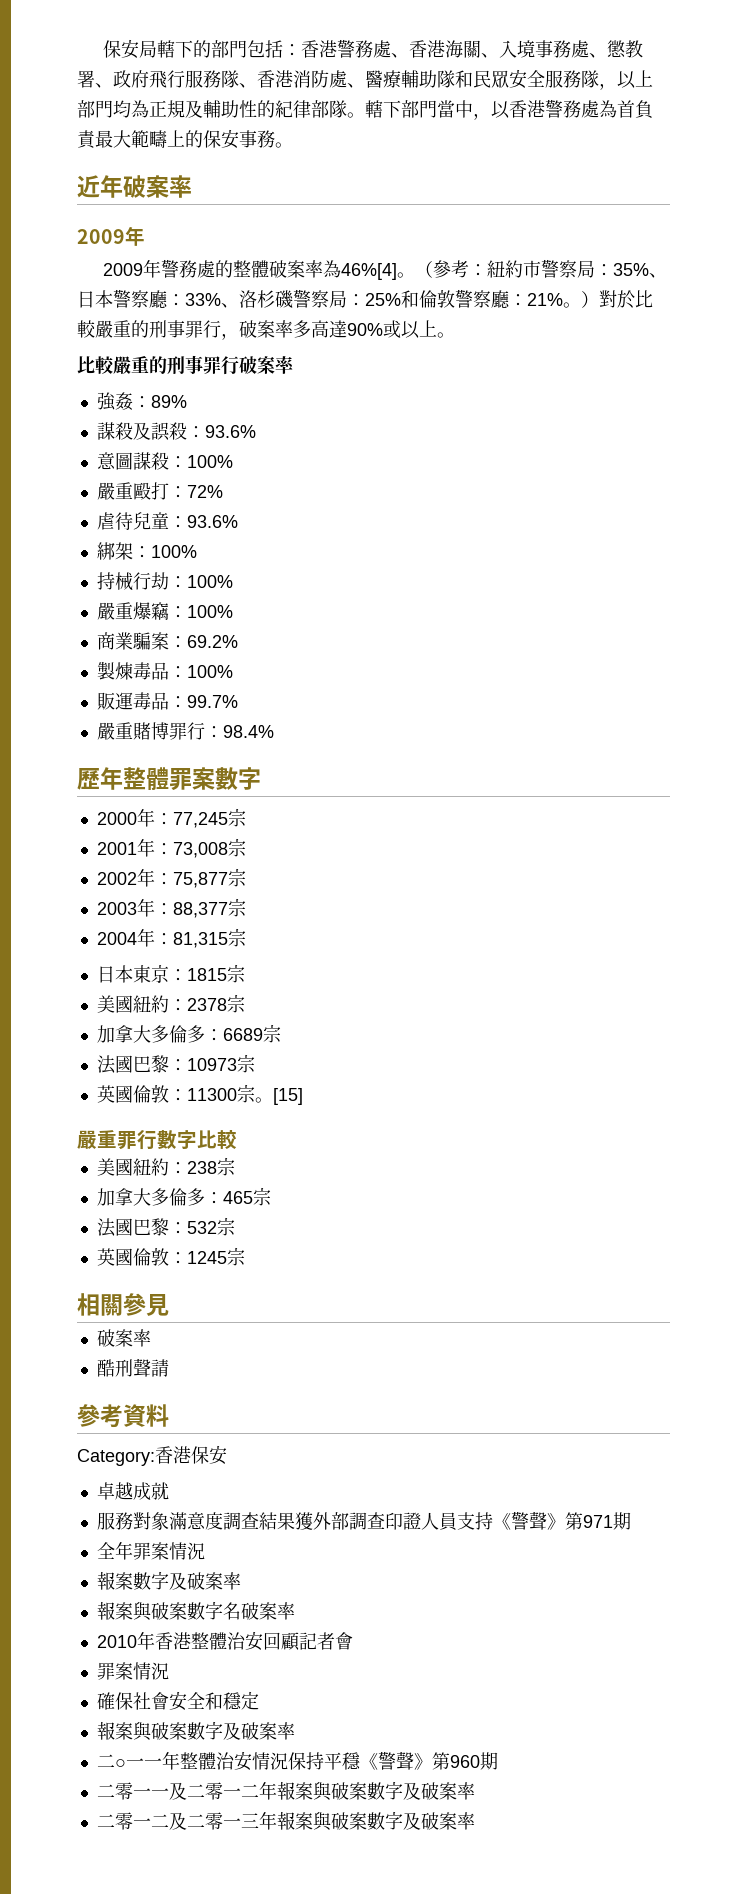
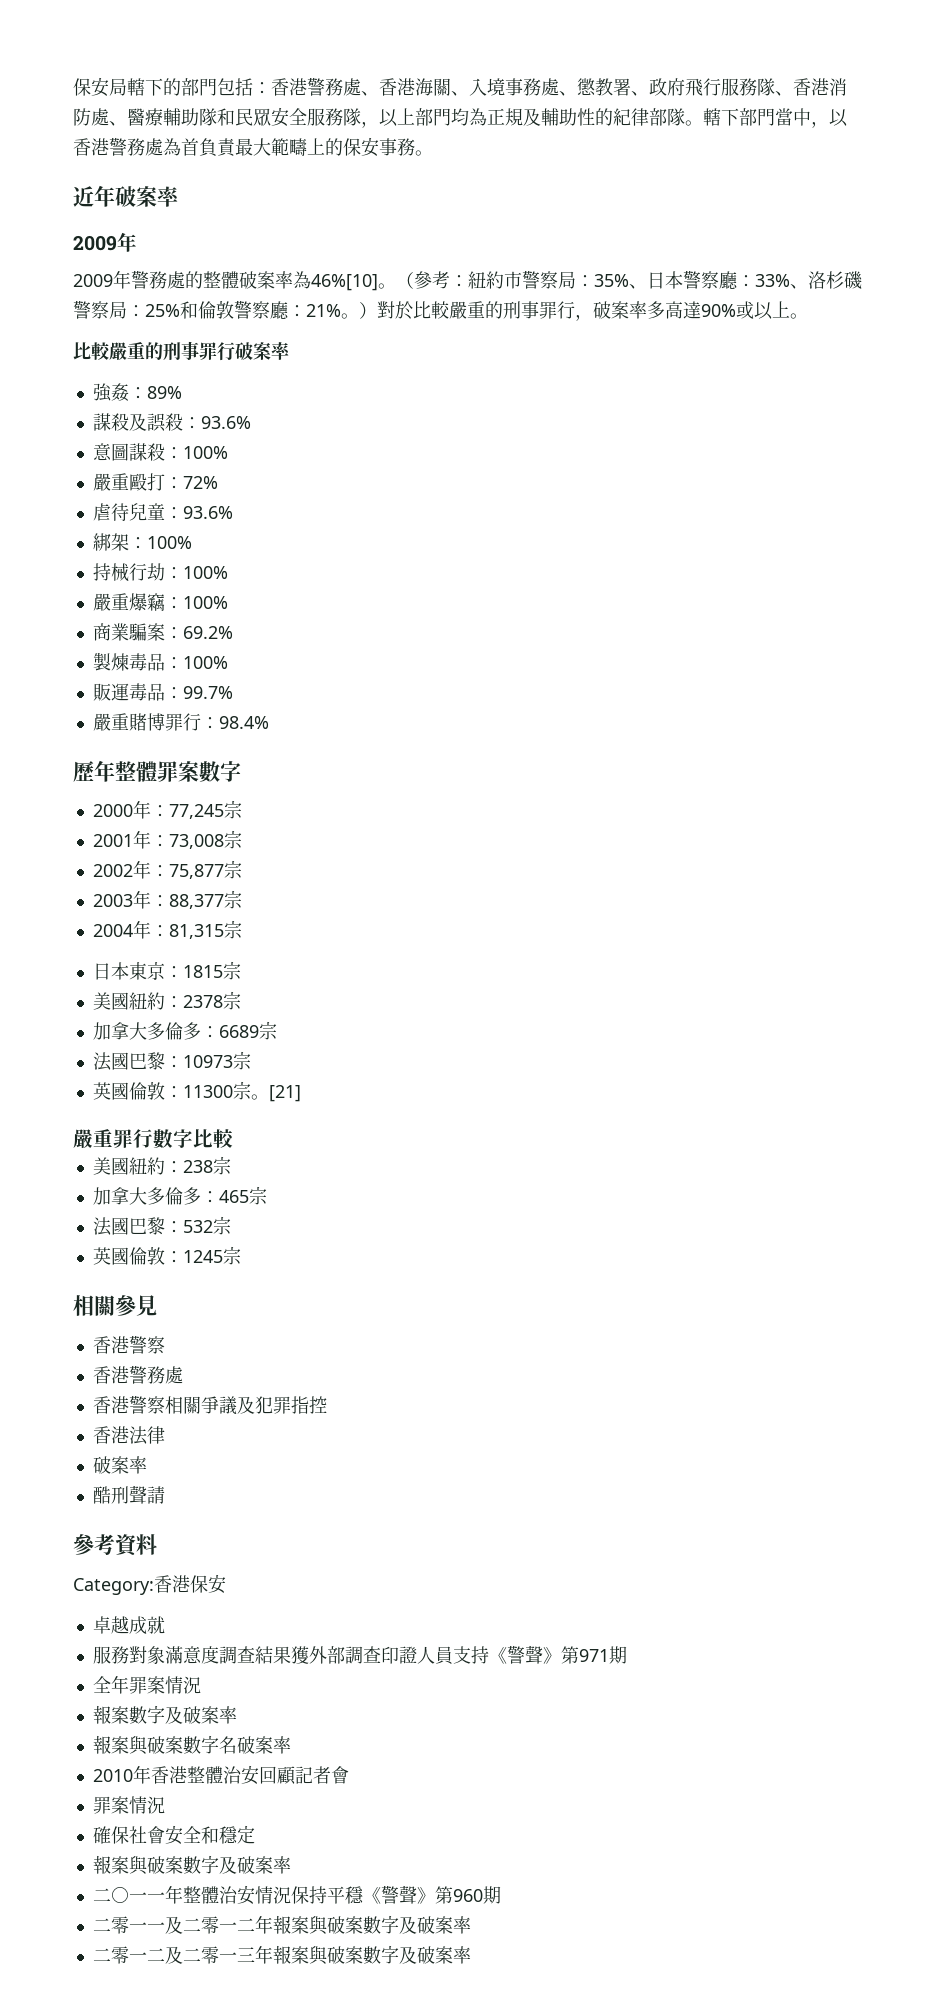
[340,263,397,280] 46%[4] -> [311,274,378,291] 46%[10]
[272,1088,303,1105] [15] -> [268,1085,301,1102] [21]
(169, 1305) none -> [92,1335,165,1354] [92,1365,183,1384] [92,1395,327,1415] [92,1426,165,1445] // 香港警察 // 香港警務處 // 香港警察相關爭議及犯罪指控 // 香港法律

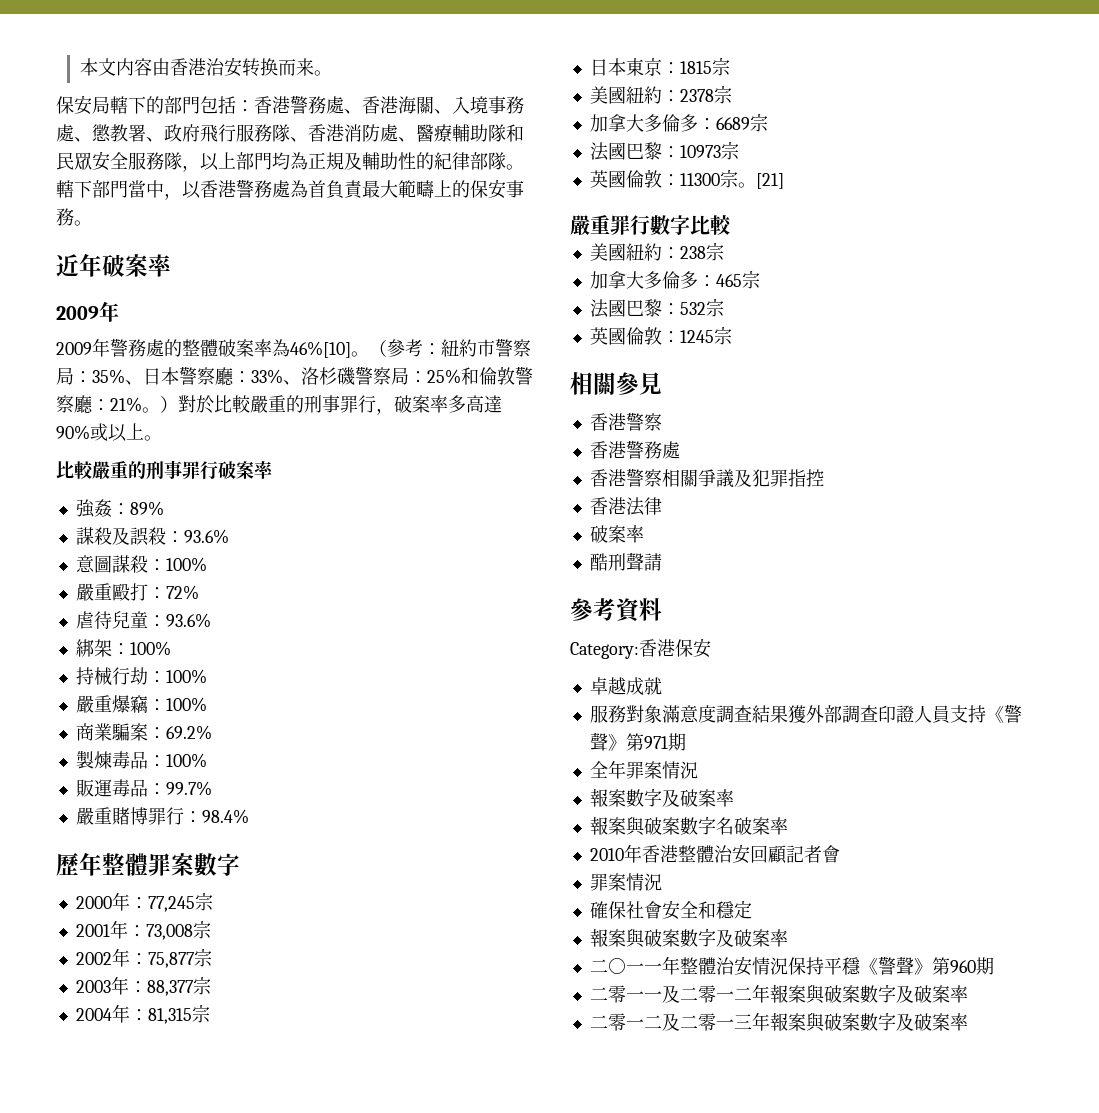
(73, 87) none -> [79,57,332,77] 本文内容由香港治安转换而来。 //

